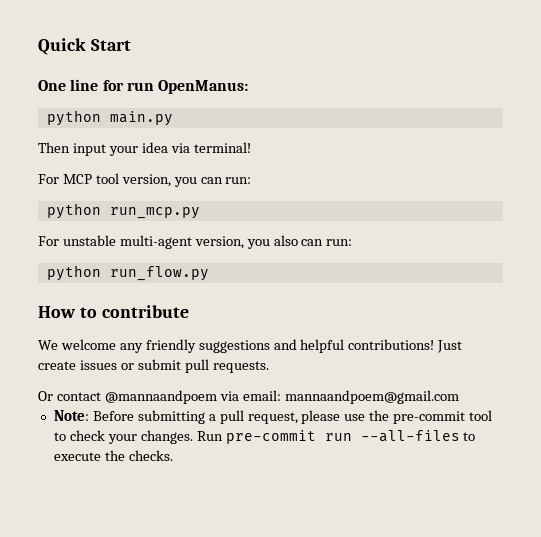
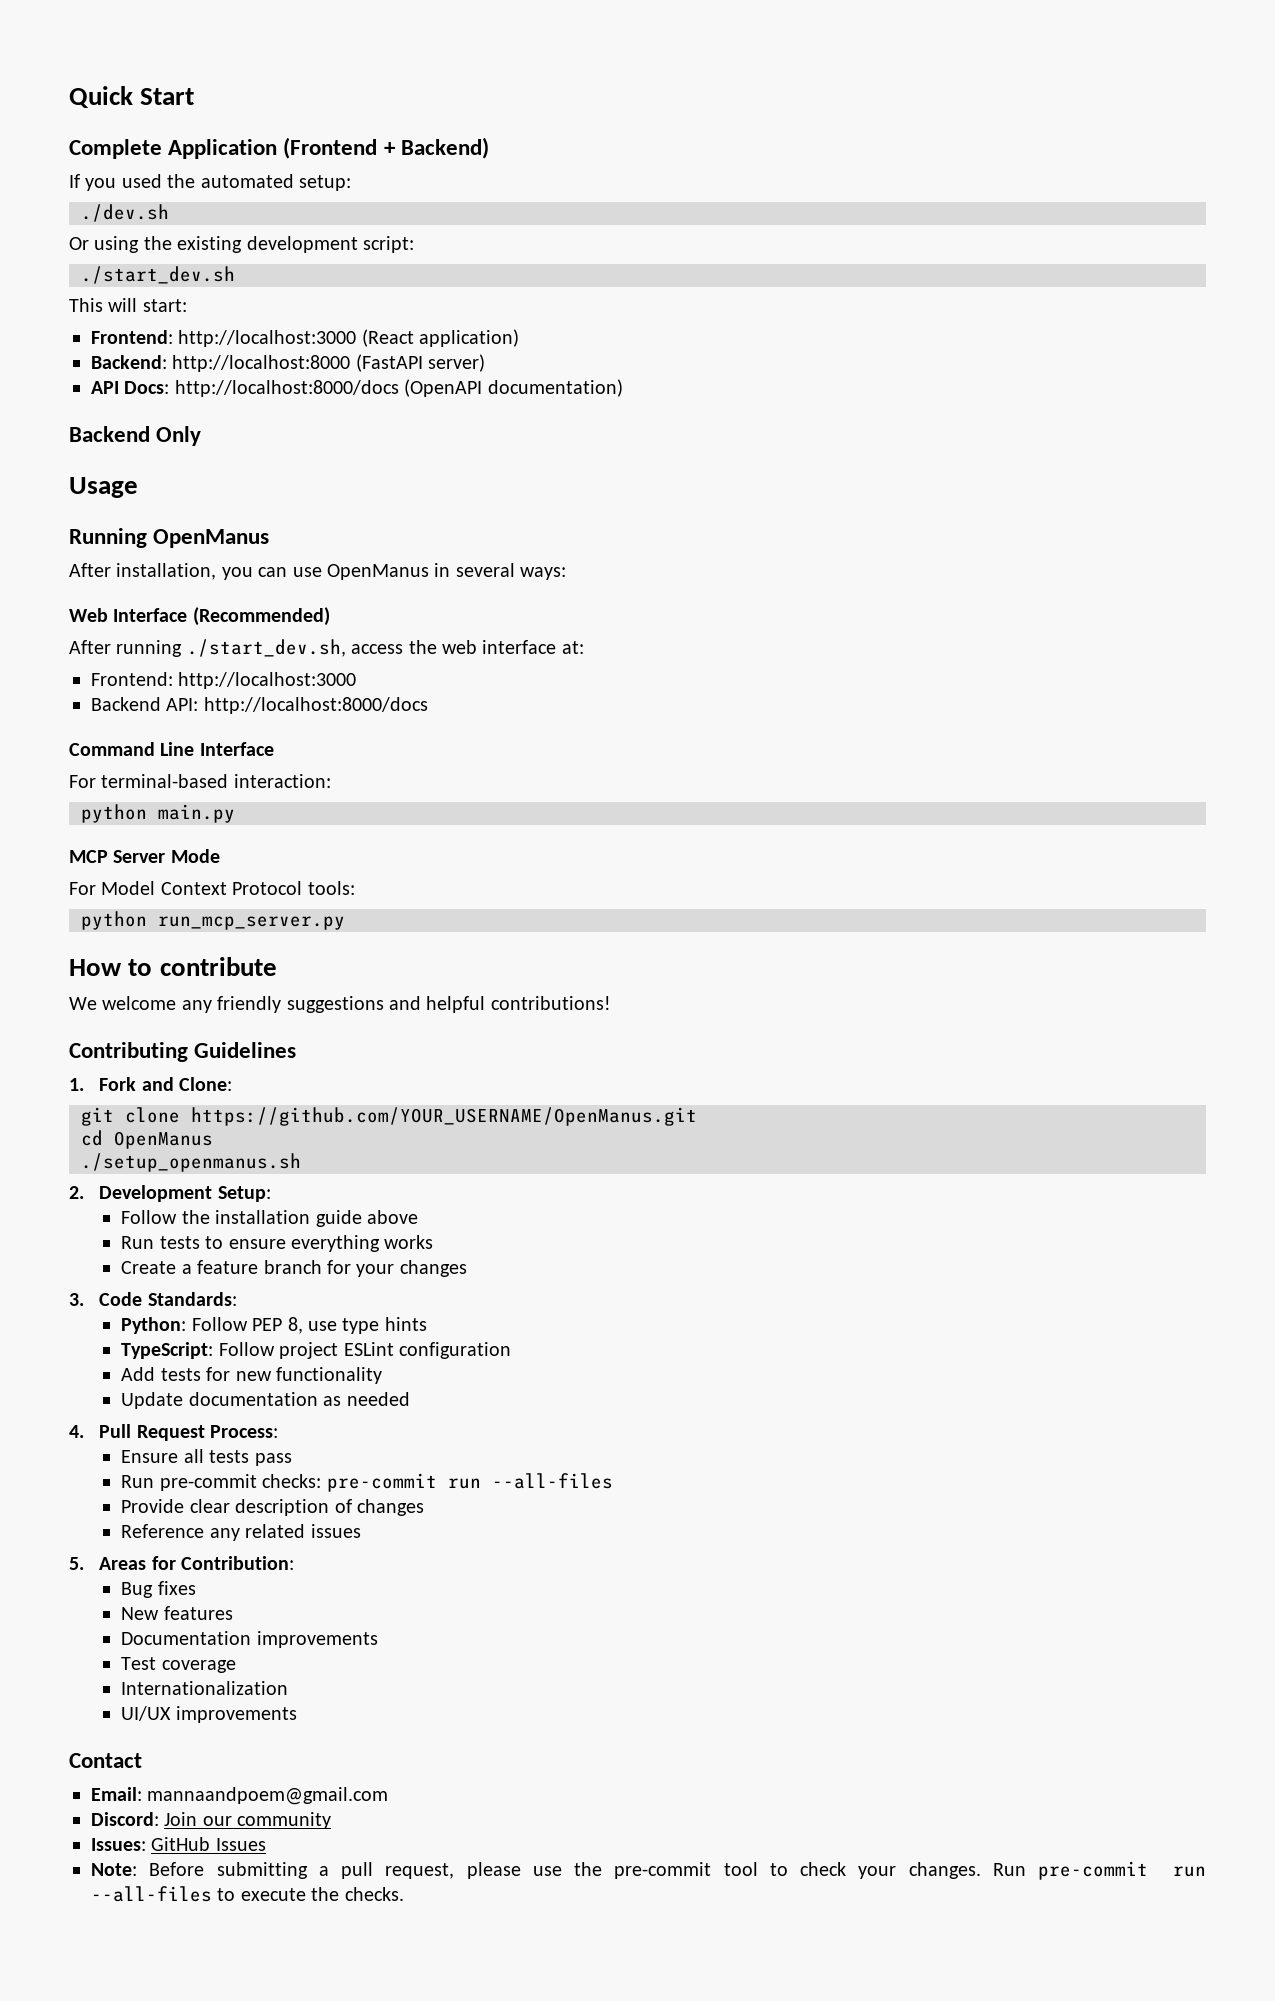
[38,79,249,94] [46,110,173,126] [38,142,251,156] [38,173,252,187] [46,203,200,219] [38,235,353,249] [46,265,209,281] One line for run OpenManus: // python main.py // Then input your idea via terminal! // For MCP tool version, you can run: // python run_mcp.py // For unstable multi-agent version, you also can run: // python run_flow.py -> [69,137,489,159] [69,174,351,191] [81,204,169,222] [69,236,414,253] [81,266,235,284] [69,298,187,312] [91,329,520,347] [91,354,486,372] [91,379,623,397] [69,426,202,446] [69,477,138,498] [69,528,270,548] [69,563,567,580] [69,607,330,626] [69,639,584,657] [91,672,357,689] [91,697,428,714] [69,742,274,756] [69,774,331,788] [81,804,235,823] [69,849,220,863] [69,881,355,895] [81,911,345,930] Complete Application (Frontend + Backend) // If you used the automated setup: // ./dev.sh // Or using the existing development script: // ./start_dev.sh // This will start: // Frontend: http://localhost:3000 (React application) // Backend: http://localhost:8000 (FastAPI server) // API Docs: http://localhost:8000/docs (OpenAPI documentation) // Backend Only // Usage // Running OpenManus // After installation, you can use OpenManus in several ways: // Web Interface (Recommended) // After running ./start_dev.sh, access the web interface at: // Frontend: http://localhost:3000 // Backend API: http://localhost:8000/docs // Command Line Interface // For terminal-based interaction: // python main.py // MCP Server Mode // For Model Context Protocol tools: // python run_mcp_server.py
[437,340,463,353] [38,359,269,373] [38,390,459,404] Just create issues or submit pull requests. // Or contact @mannaandpoem via email: mannaandpoem@gmail.com -> [69,1042,297,1062] [69,1077,233,1091] [81,1107,697,1126] [81,1130,213,1149] [81,1153,301,1172] [69,1185,271,1202] [121,1210,419,1227] [121,1235,434,1252] [121,1260,467,1277] [69,1292,237,1306] [121,1317,427,1334] [121,1342,512,1359] [121,1367,383,1384] [121,1392,410,1409] [69,1424,279,1441] [121,1449,292,1466] [121,1473,613,1492] [121,1499,425,1516] [121,1524,361,1541] [69,1556,295,1570] [121,1581,196,1598] [121,1606,233,1620] [121,1631,378,1648] [121,1657,236,1673] [121,1681,289,1695] [121,1706,297,1723] [69,1753,142,1768] [91,1787,389,1805] [91,1812,332,1829] [91,1837,266,1851] // Contributing Guidelines // 1. Fork and Clone: // git clone https://github.com/YOUR_USERNAME/OpenManus.git // cd OpenManus // ./setup_openmanus.sh // 2. Development Setup: // Follow the installation guide above // Run tests to ensure everything works // Create a feature branch for your changes // 3. Code Standards: // Python: Follow PEP 8, use type hints // TypeScript: Follow project ESLint configuration // Add tests for new functionality // Update documentation as needed // 4. Pull Request Process: // Ensure all tests pass // Run pre-commit checks: pre-commit run --all-files // Provide clear description of changes // Reference any related issues // 5. Areas for Contribution: // Bug fixes // New features // Documentation improvements // Test coverage // Internationalization // UI/UX improvements // Contact // Email: mannaandpoem@gmail.com // Discord: Join our community // Issues: GitHub Issues

